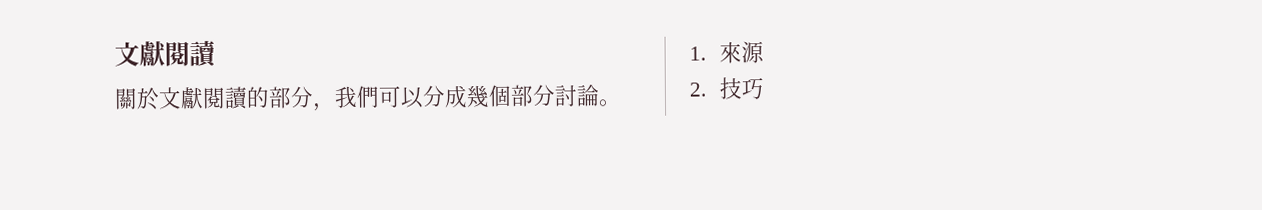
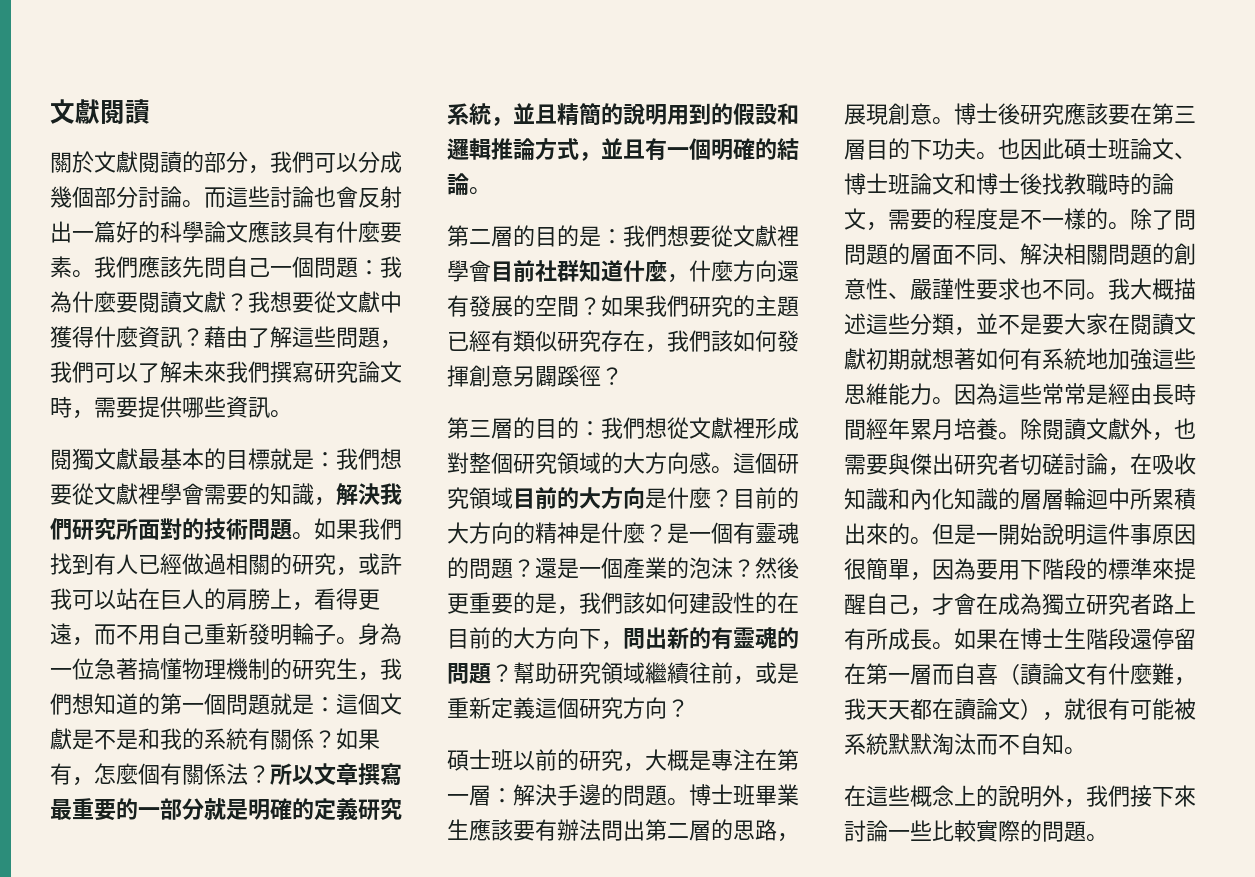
[689,41,765,64] [689,77,764,100] // 1.來源 // 2.技巧 -> [204,186,402,208] [50,221,402,243] [50,256,402,278] [50,291,402,313] [50,326,402,349] [50,361,402,383] [50,396,292,419] [50,448,402,470] [50,483,402,506] [50,518,402,541] [50,553,402,576] [50,588,380,611] [50,623,402,646] [50,658,402,681] [50,693,402,715] [50,728,380,750] [50,763,402,786] [50,798,402,821] [447,103,799,126] [447,138,799,161] [447,173,491,195] [447,225,799,247] [447,260,799,283] [447,295,799,317] [447,330,799,353] [447,365,623,387] [447,417,799,439] [447,452,799,474] [447,487,799,509] [447,522,799,544] [447,557,799,579] [447,592,799,615] [447,627,799,650] [447,662,799,685] [447,697,689,719] [447,749,799,772] [447,784,799,806] [447,819,799,842] [844,103,1196,125] [844,138,1196,160] [844,173,1174,195] [844,208,1196,231] [844,243,1196,265] [844,278,1196,300] [844,313,1196,336] [844,348,1196,370] [844,383,1196,405] [844,418,1196,441] [844,453,1196,476] [844,488,1196,510] [844,523,1196,545] [844,558,1196,581] [844,593,1196,616] [844,628,1196,650] [844,663,1196,686] [844,698,1196,721] [844,733,1086,755] [844,785,1196,808] [844,820,1108,842] 而這些討論也會反射出一篇好的科學論文應該具有什麼要素。我們應該先問自己一個問題：我為什麼要閱讀文獻？我想要從文獻中獲得什麼資訊？藉由了解這些問題，我們可以了解未來我們撰寫研究論文時，需要提供哪些資訊。 // 閱獨文獻最基本的目標就是：我們想要從文獻裡學會需要的知識，解決我們研究所面對的技術問題。如果我們找到有人已經做過相關的研究，或許我可以站在巨人的肩膀上，看得更遠，而不用自己重新發明輪子。身為一位急著搞懂物理機制的研究生，我們想知道的第一個問題就是：這個文獻是不是和我的系統有關係？如果有，怎麼個有關係法？所以文章撰寫最重要的一部分就是明確的定義研究系統，並且精簡的說明用到的假設和邏輯推論方式，並且有一個明確的結論。 // 第二層的目的是：我們想要從文獻裡學會目前社群知道什麼，什麼方向還有發展的空間？如果我們研究的主題已經有類似研究存在，我們該如何發揮創意另闢蹊徑？ // 第三層的目的：我們想從文獻裡形成對整個研究領域的大方向感。這個研究領域目前的大方向是什麼？目前的大方向的精神是什麼？是一個有靈魂的問題？還是一個產業的泡沫？然後更重要的是，我們該如何建設性的在目前的大方向下，問出新的有靈魂的問題？幫助研究領域繼續往前，或是重新定義這個研究方向？ // 碩士班以前的研究，大概是專注在第一層：解決手邊的問題。博士班畢業生應該要有辦法問出第二層的思路，展現創意。博士後研究應該要在第三層目的下功夫。也因此碩士班論文、博士班論文和博士後找教職時的論文，需要的程度是不一樣的。除了問問題的層面不同、解決相關問題的創意性、嚴謹性要求也不同。我大概描述這些分類，並不是要大家在閱讀文獻初期就想著如何有系統地加強這些思維能力。因為這些常常是經由長時間經年累月培養。除閱讀文獻外，也需要與傑出研究者切磋討論，在吸收知識和內化知識的層層輪迴中所累積出來的。但是一開始說明這件事原因很簡單，因為要用下階段的標準來提醒自己，才會在成為獨立研究者路上有所成長。如果在博士生階段還停留在第一層而自喜（讀論文有什麼難，我天天都在讀論文），就很有可能被系統默默淘汰而不自知。 // 在這些概念上的說明外，我們接下來討論一些比較實際的問題。

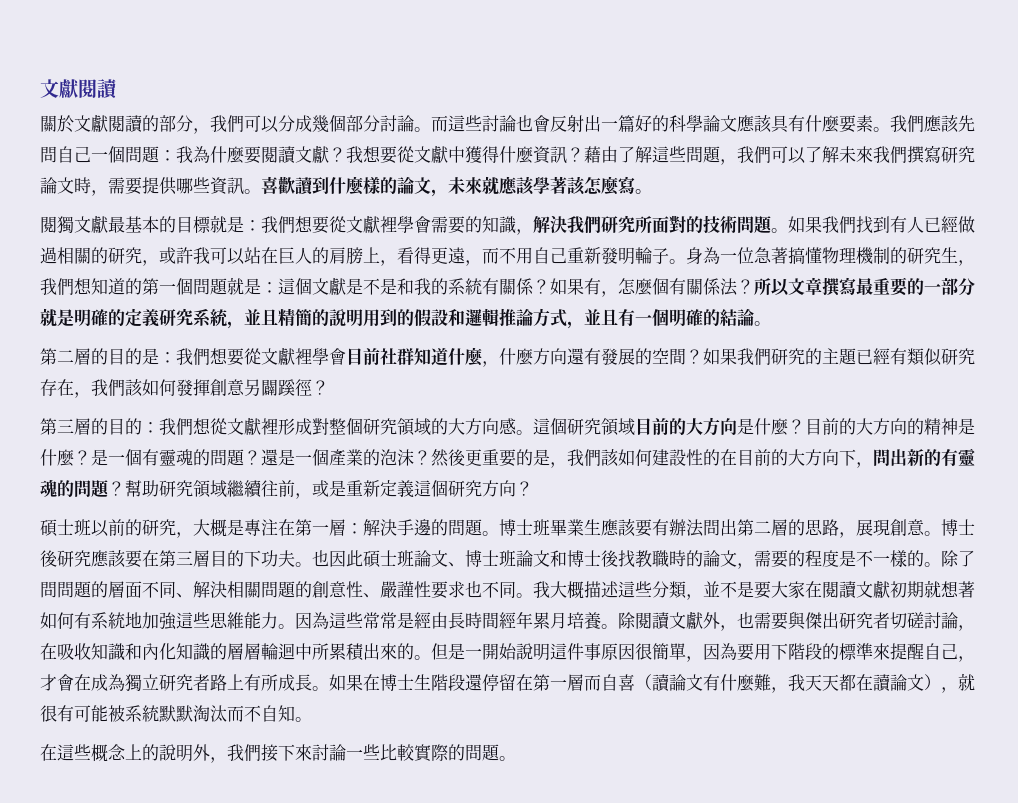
(292, 414) none -> [261,176,652,197] 喜歡讀到什麼樣的論文，未來就應該學著該怎麼寫。

